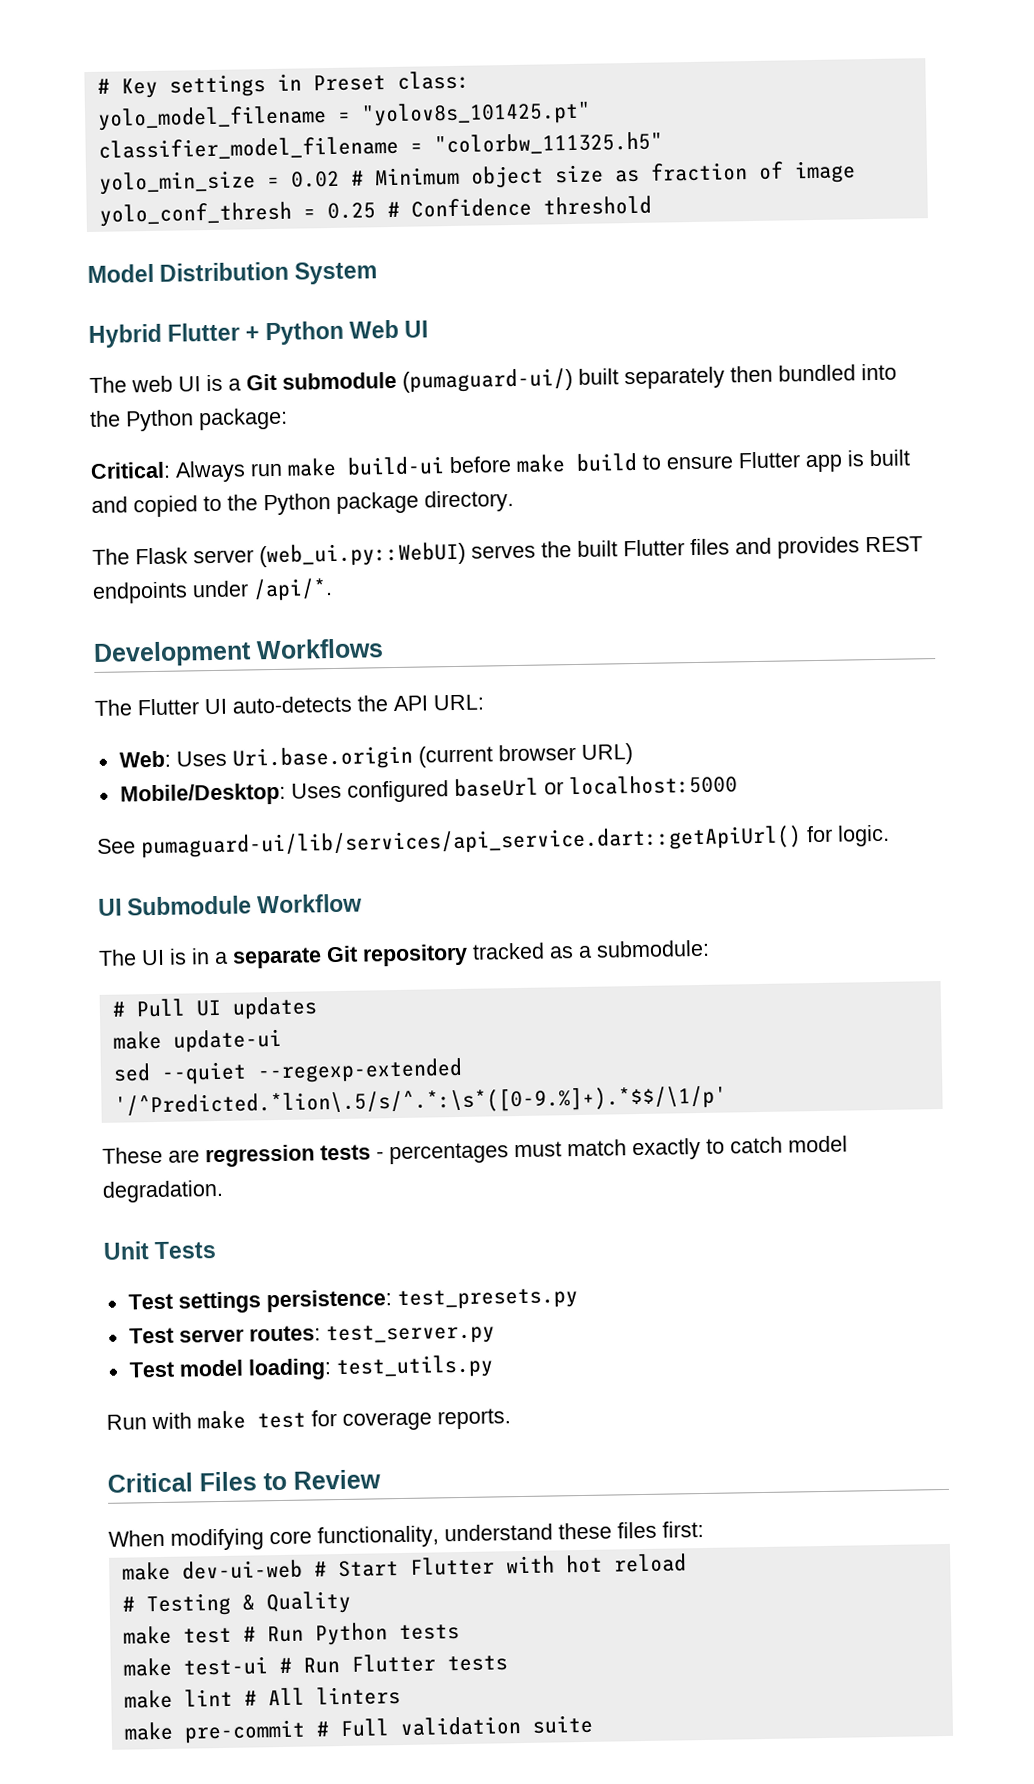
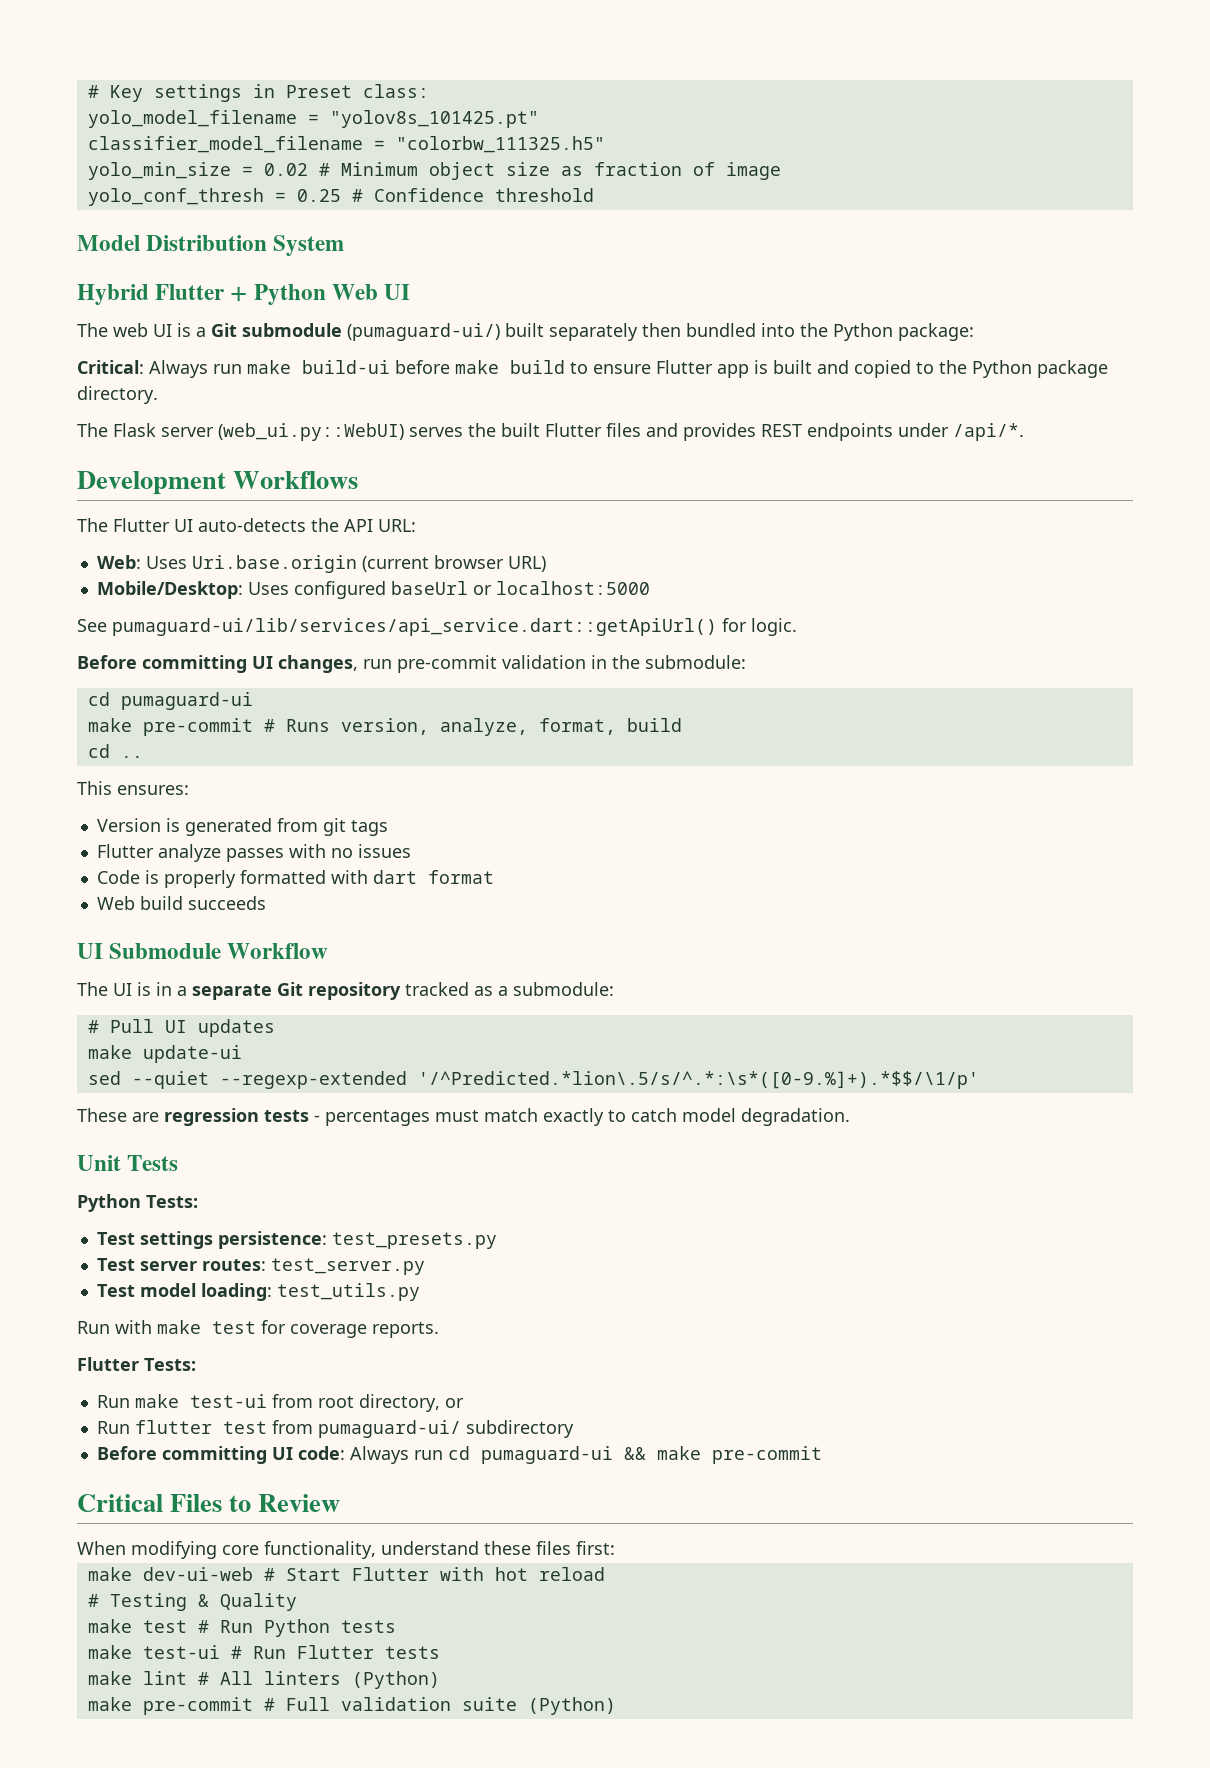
(890, 835) none -> [77,655,746,673] [87,692,253,710] [87,718,682,736] [87,744,143,758] [77,781,189,795] [96,818,388,836] [96,844,411,862] [96,870,494,888] [96,896,266,910] // Before committing UI changes, run pre-commit validation in the submodule: // cd pumaguard-ui // make pre-commit # Runs version, analyze, format, build // cd .. // This ensures: // Version is generated from git tags // Flutter analyze passes with no issues // Code is properly formatted with dart format // Web build succeeds
(218, 1250) none -> [77,1194,198,1212] // Python Tests:
(511, 1419) none -> [77,1357,196,1371] [96,1394,464,1412] [96,1420,574,1438] [96,1446,822,1464] // Flutter Tests: // Run make test-ui from root directory, or // Run flutter test from pumaguard-ui/ subdirectory // Before committing UI code: Always run cd pumaguard-ui && make pre-commit
(401, 1696) none -> [351,1671,440,1689] (Python)
(593, 1724) none -> [527,1697,616,1715] (Python)

